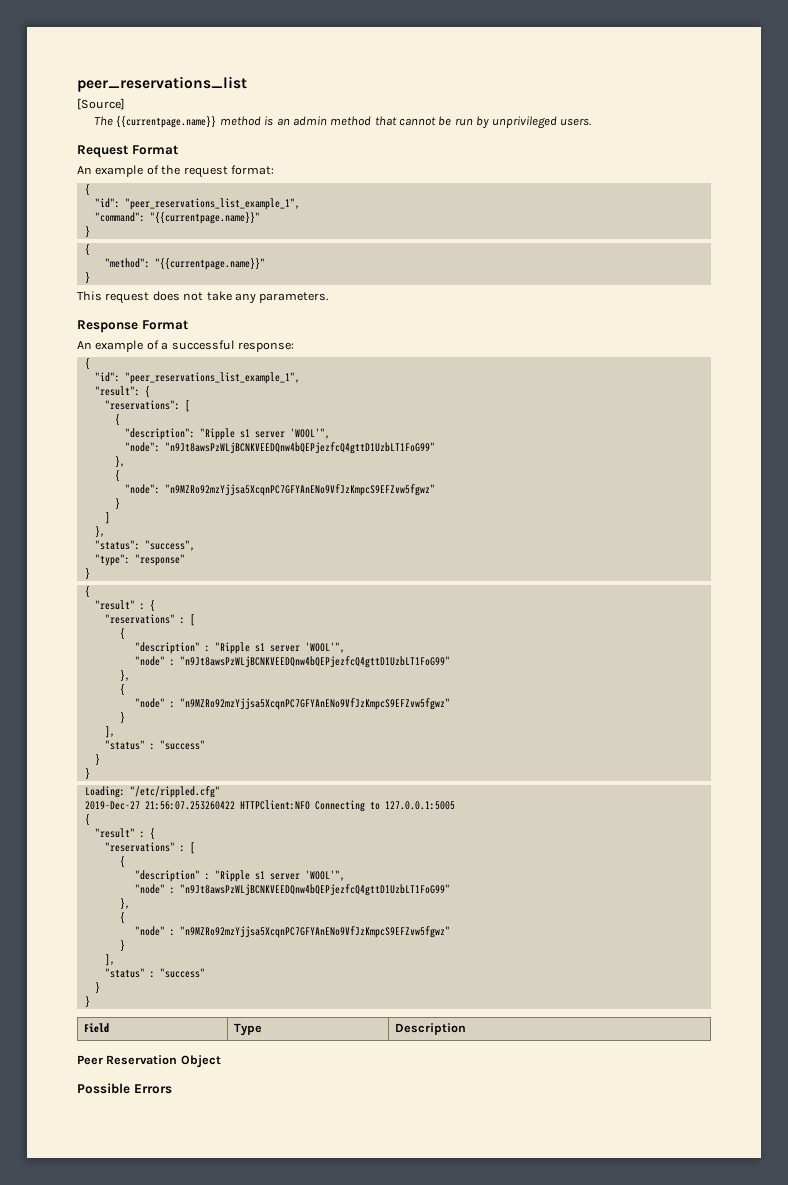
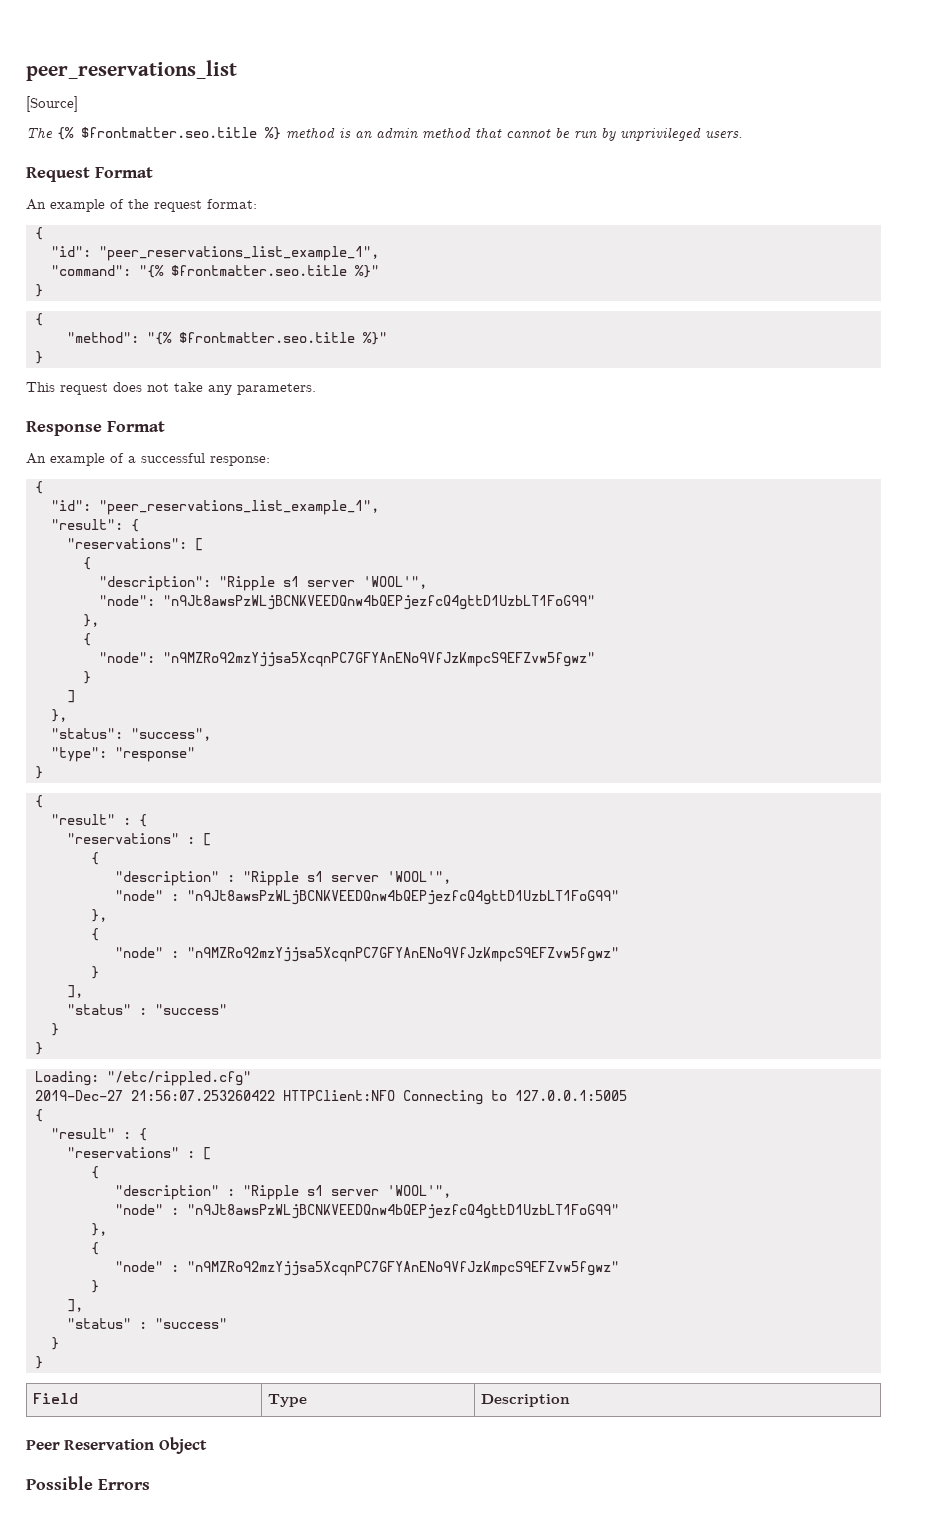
[116,116,217,128] {{currentpage.name}} -> [57,127,281,140] {% $frontmatter.seo.title %}
[149,212,260,224] "{{currentpage.name}}" -> [139,265,379,278] "{% $frontmatter.seo.title %}"
[154,258,265,270] "{{currentpage.name}}" -> [147,332,387,345] "{% $frontmatter.seo.title %}"

